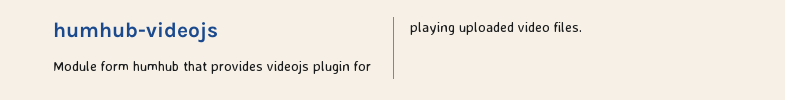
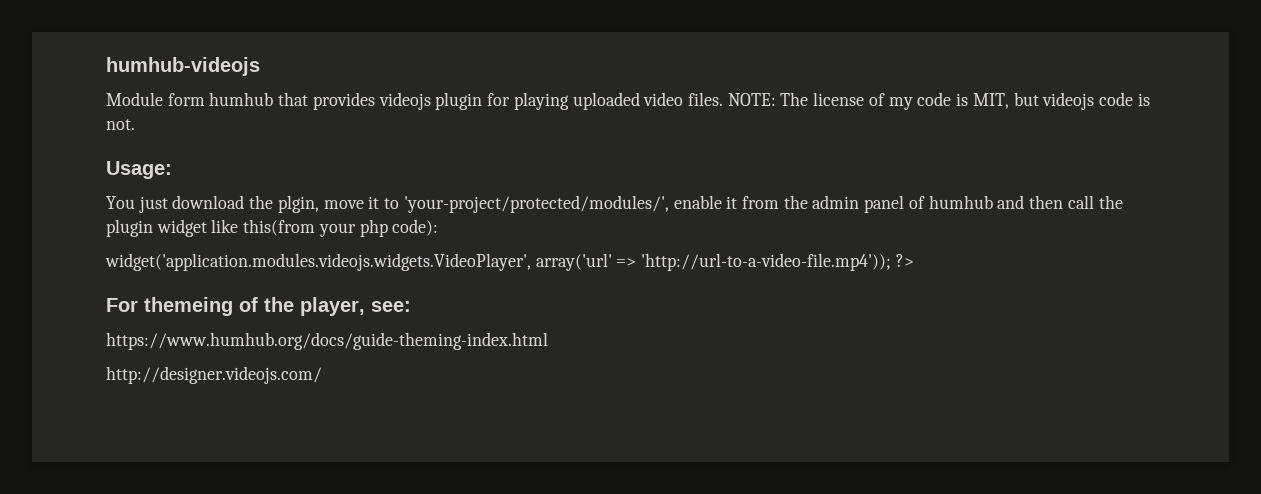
(582, 27) none -> [727,92,1150,110] [106,119,135,130] [106,161,172,179] [106,195,1123,213] [106,219,439,237] [105,253,914,271] [106,297,411,316] [106,332,548,350] [106,366,322,384] NOTE: The license of my code is MIT, but videojs code is not. // Usage: // You just download the plgin, move it to 'your-project/protected/modules/', enable it from the admin panel of humhub and then call the plugin widget like this(from your php code): // widget('application.modules.videojs.widgets.VideoPlayer', array('url' => 'http://url-to-a-video-file.mp4')); ?> // For themeing of the player, see: // https://www.humhub.org/docs/guide-theming-index.html // http://designer.videojs.com/

